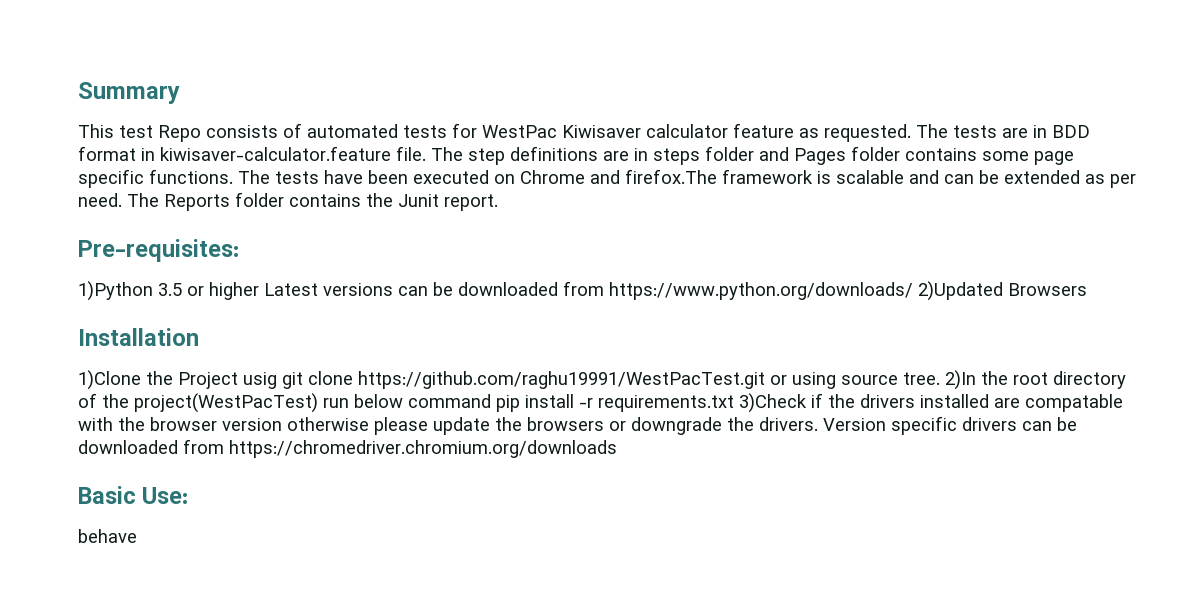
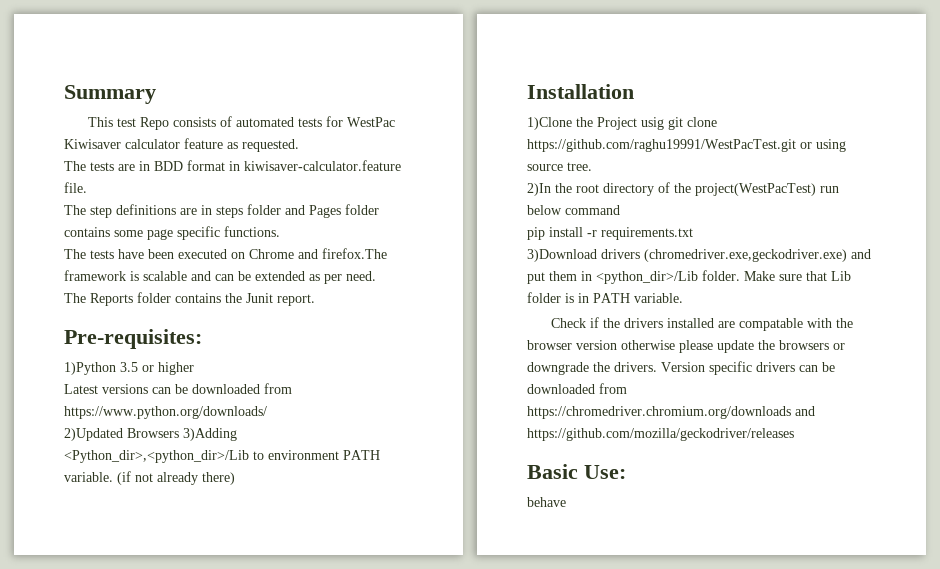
(911, 133) none -> (299, 145) //
(426, 153) none -> (87, 187) //
(233, 176) none -> (280, 231) //
(122, 200) none -> (376, 276) //
(259, 291) none -> (194, 368) //
(913, 291) none -> (267, 412) //
(1087, 289) none -> [183,428,237,441] [64,450,380,463] [64,471,235,485] 3)Adding <Python_dir>,<python_dir>/Lib to environment PATH variable. (if not already there)
(940, 378) none -> (592, 166) //
(491, 401) none -> (620, 210) //
[739,393,807,413] 3)Check -> [527,249,871,262] [527,270,851,284] [527,292,683,303] [551,318,587,328] // 3)Download drivers (chromedriver.exe,geckodriver.exe) and put them in <python_dir>/Lib folder. Make sure that Lib folder is in PATH variable. // Check
(617, 449) none -> [795,406,815,416] [527,428,794,441] and https://github.com/mozilla/geckodriver/releases

